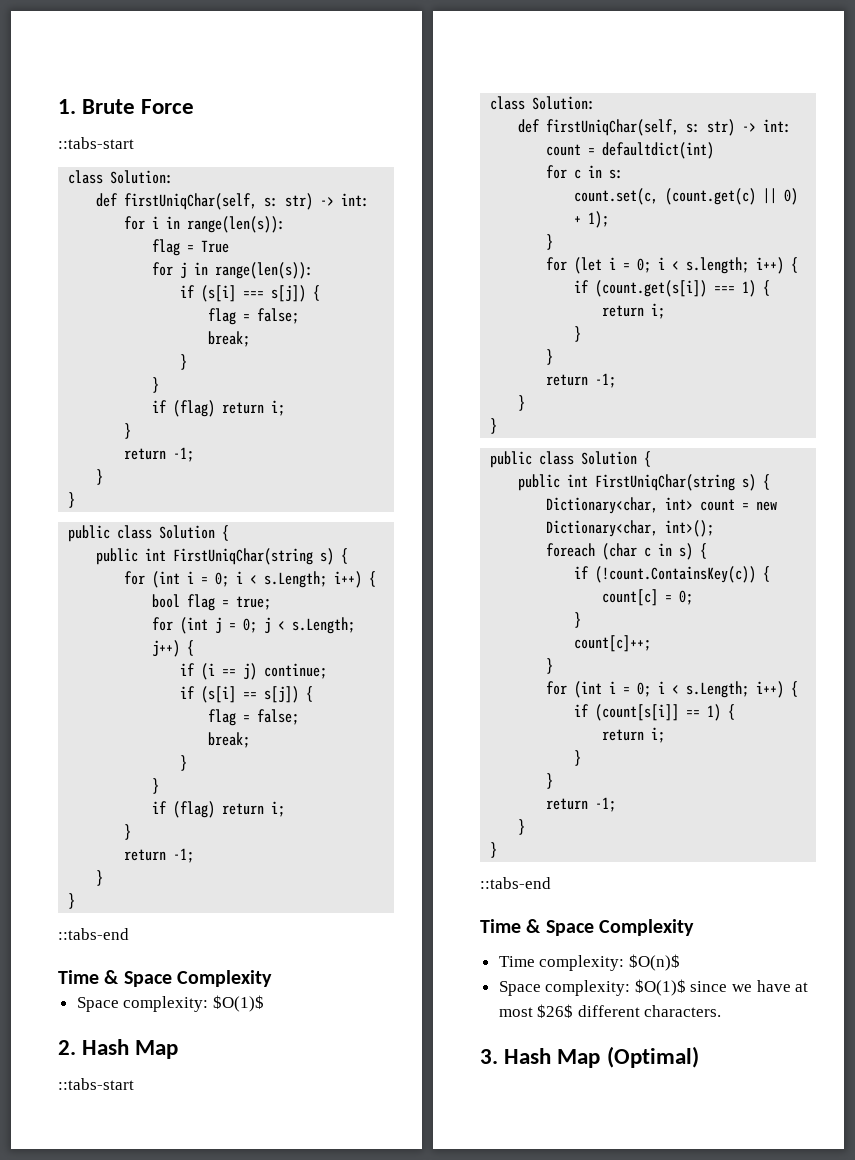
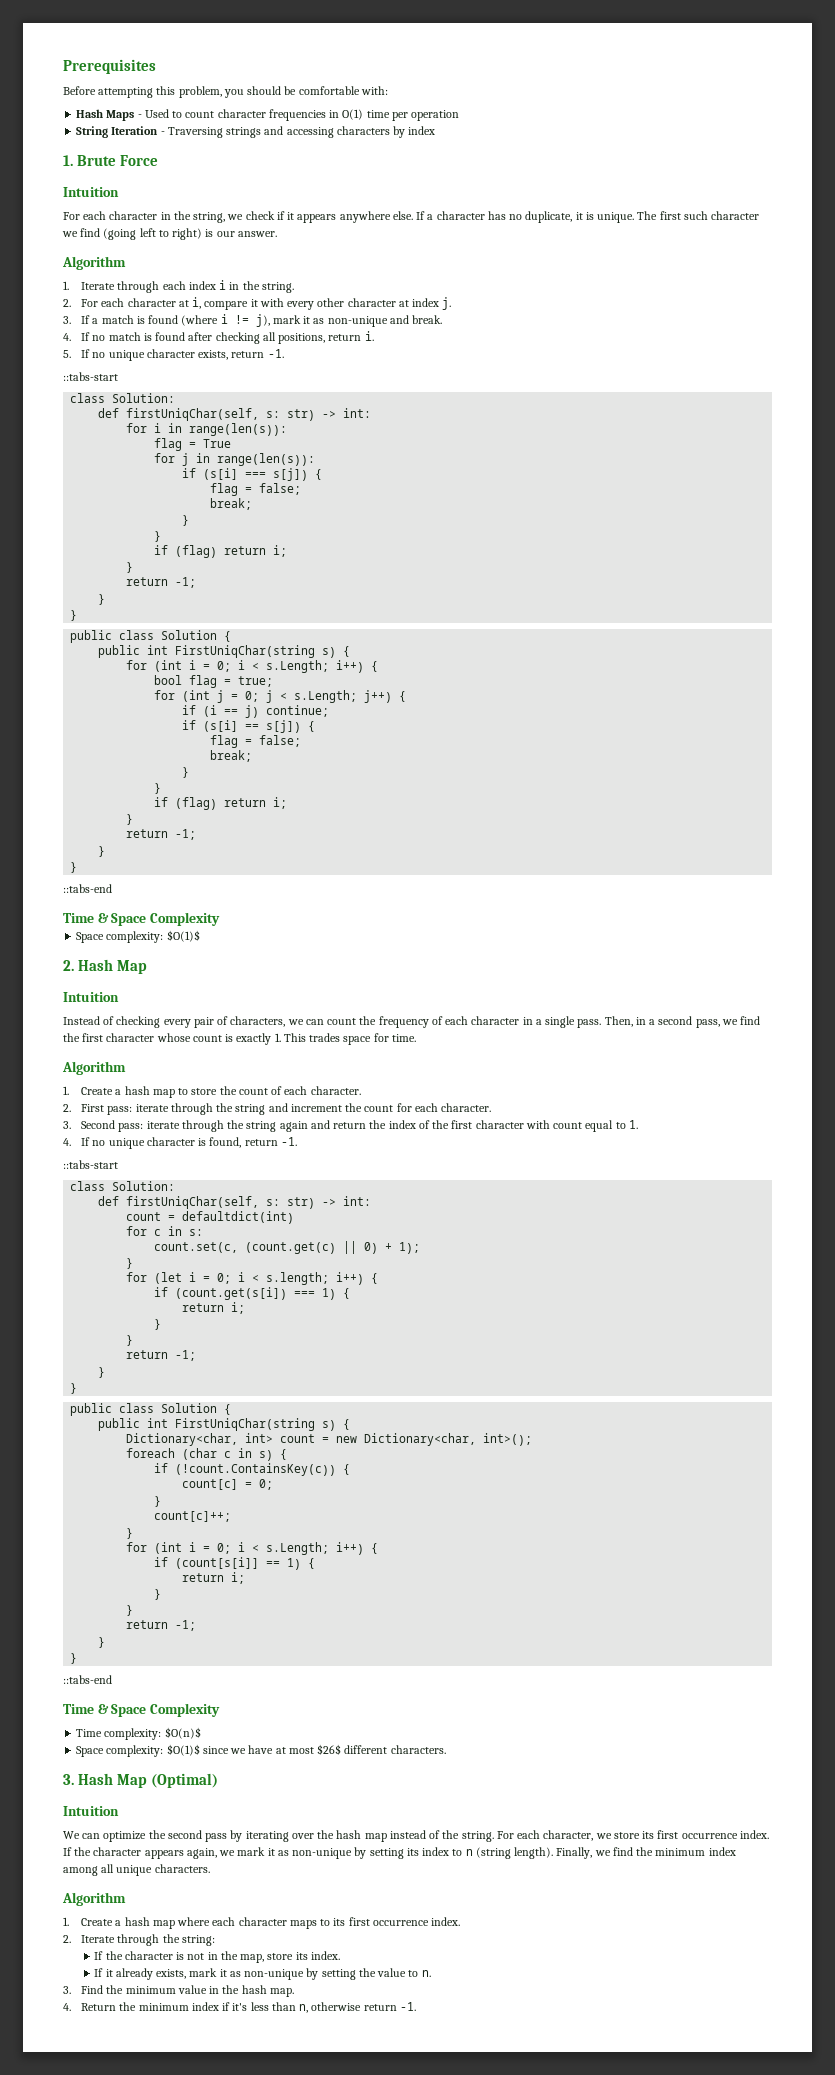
[58,99,195,114] 1. Brute Force -> [63,59,156,74] [63,86,388,98] [76,109,460,121] [76,126,436,138] [63,155,159,166] [63,187,119,197] [63,211,760,223] [62,228,277,240] [62,256,126,270] [63,280,294,293] [63,297,452,310] [63,314,443,327] [63,331,374,344] [63,349,284,361] Prerequisites // Before attempting this problem, you should be comfortable with: // Hash Maps - Used to count character frequencies in O(1) time per operation // String Iteration - Traversing strings and accessing characters by index // 1. Brute Force // Intuition // For each character in the string, we check if it appears anywhere else. If a character has no duplicate, it is unique. The first such character we find (going left to right) is our answer. // Algorithm // 1. Iterate through each index i in the string. // 2. For each character at i, compare it with every other character at index j. // 3. If a match is found (where i != j), mark it as non-unique and break. // 4. If no match is found after checking all positions, return i. // 5. If no unique character exists, return -1.
(179, 1049) none -> [63,992,119,1002] [63,1016,761,1028] [63,1033,416,1045] [62,1061,126,1075] [63,1086,361,1098] [63,1103,492,1115] [63,1120,638,1132] [63,1137,297,1149] // Intuition // Instead of checking every pair of characters, we can count the frequency of each character in a single pass. Then, in a second pass, we find the first character whose count is exactly 1. This trades space for time. // Algorithm // 1. Create a hash map to store the count of each character. // 2. First pass: iterate through the string and increment the count for each character. // 3. Second pass: iterate through the string again and return the index of the first character with count equal to 1. // 4. If no unique character is found, return -1.
(699, 1057) none -> [63,1806,119,1816] [63,1830,769,1842] [63,1847,736,1859] [63,1864,210,1876] [62,1892,126,1906] [63,1917,461,1929] [63,1934,215,1946] [94,1951,340,1963] [94,1968,431,1980] [63,1985,294,1997] [63,2002,416,2013] // Intuition // We can optimize the second pass by iterating over the hash map instead of the string. For each character, we store its first occurrence index. If the character appears again, we mark it as non-unique by setting its index to n (string length). Finally, we find the minimum index among all unique characters. // Algorithm // 1. Create a hash map where each character maps to its first occurrence index. // 2. Iterate through the string: // If the character is not in the map, store its index. // If it already exists, mark it as non-unique by setting the value to n. // 3. Find the minimum value in the hash map. // 4. Return the minimum index if it's less than n, otherwise return -1.

